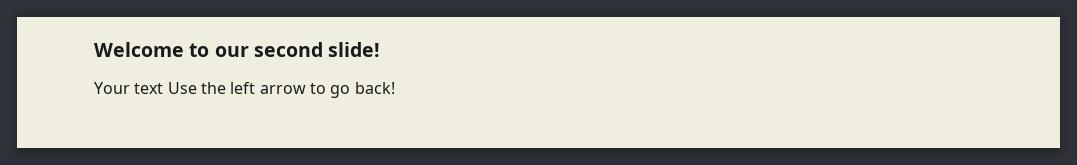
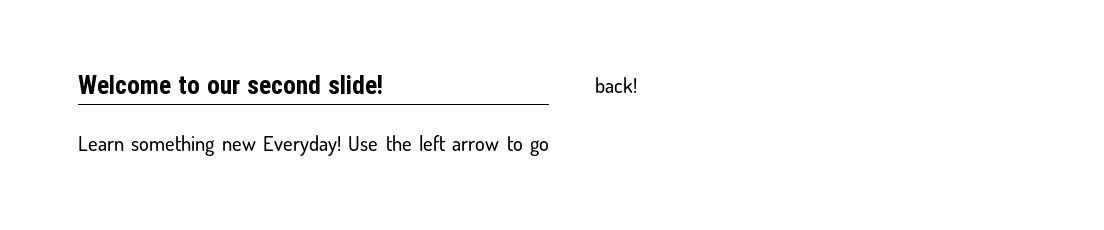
[94,82,164,94] Your text -> [78,135,342,156] Learn something new Everyday!

